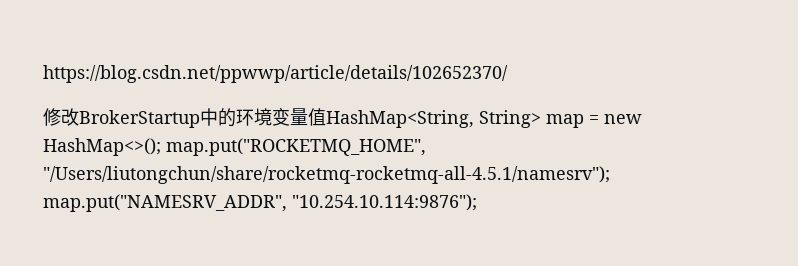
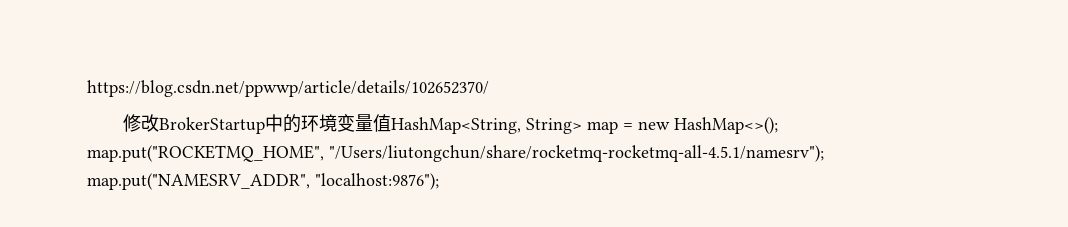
[292,194,477,211] "10.254.10.114:9876"); -> [315,173,439,190] "localhost:9876");

